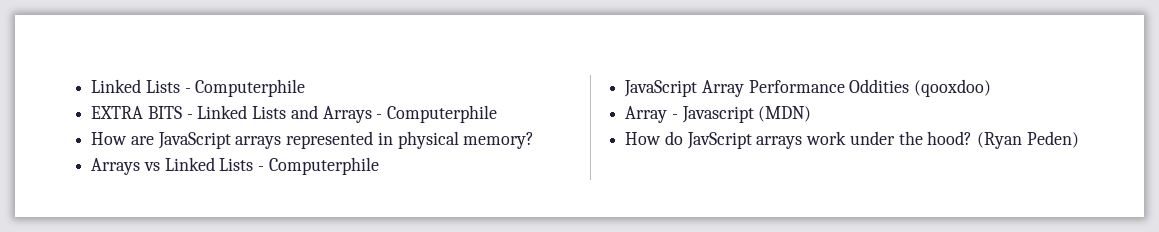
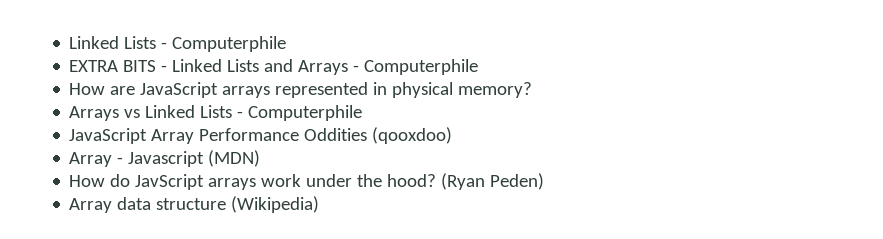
(1079, 139) none -> [69,196,320,213] // Array data structure (Wikipedia)

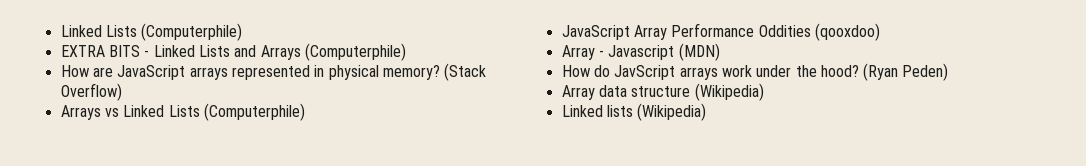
[69,36,287,52] Linked Lists - Computerphile -> [60,23,243,41] Linked Lists (Computerphile)
[353,59,479,75] - Computerphile -> [304,43,406,61] (Computerphile)
(533, 90) none -> [444,63,487,81] [60,83,122,101] (Stack Overflow)
[237,105,363,121] - Computerphile -> [203,103,305,121] (Computerphile)
(320, 204) none -> [561,103,707,121] // Linked lists (Wikipedia)

